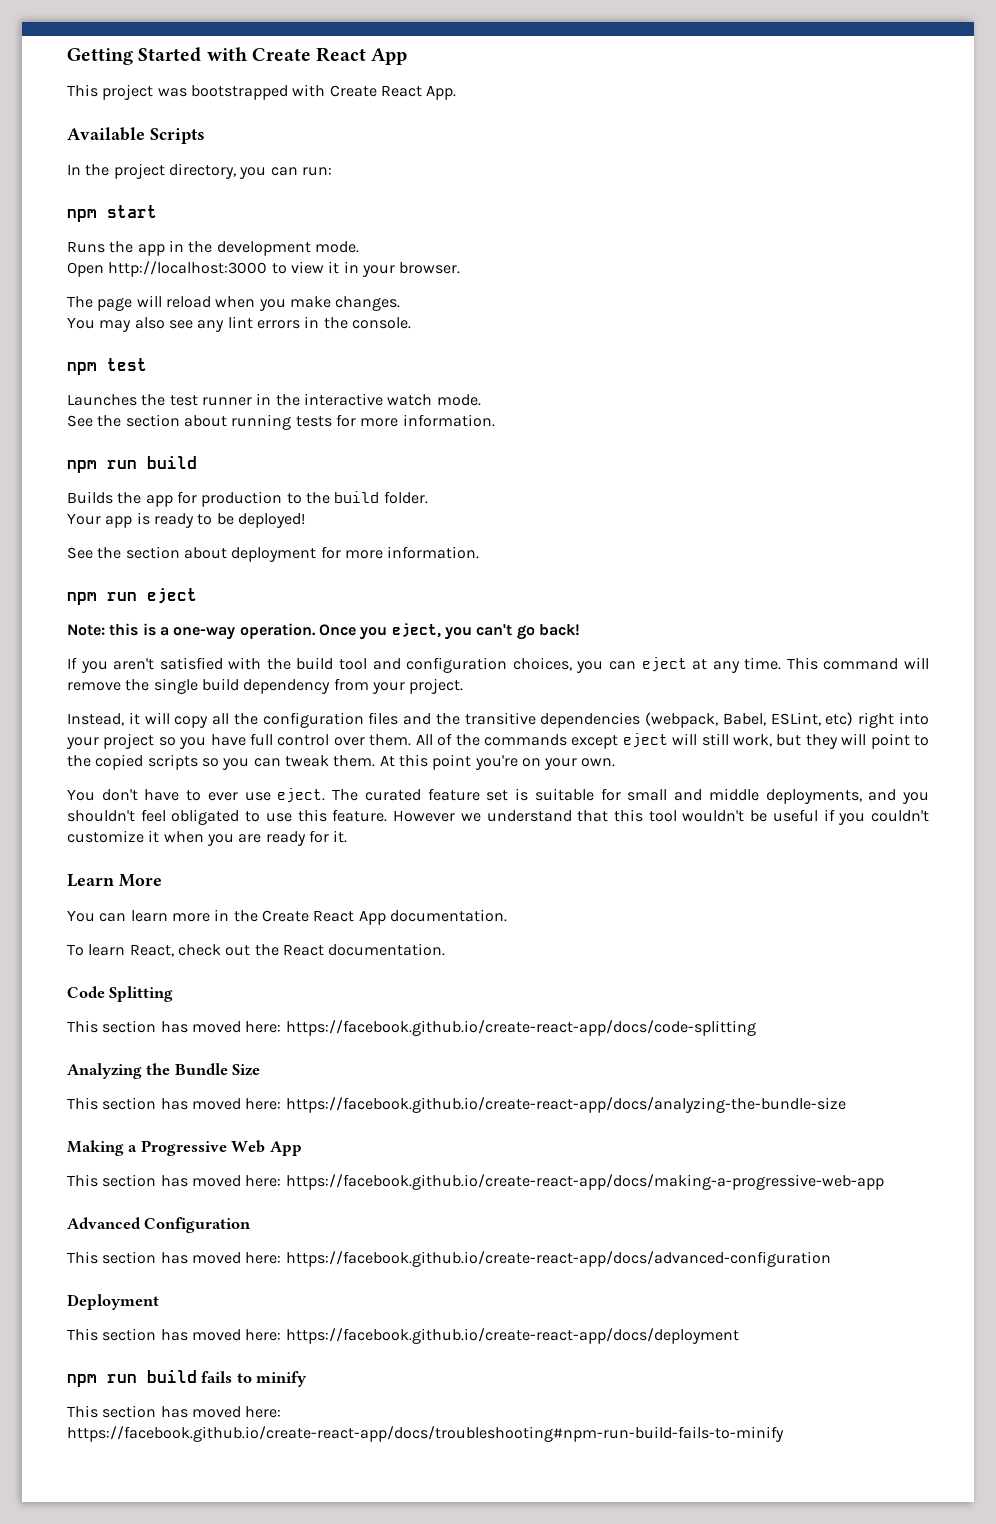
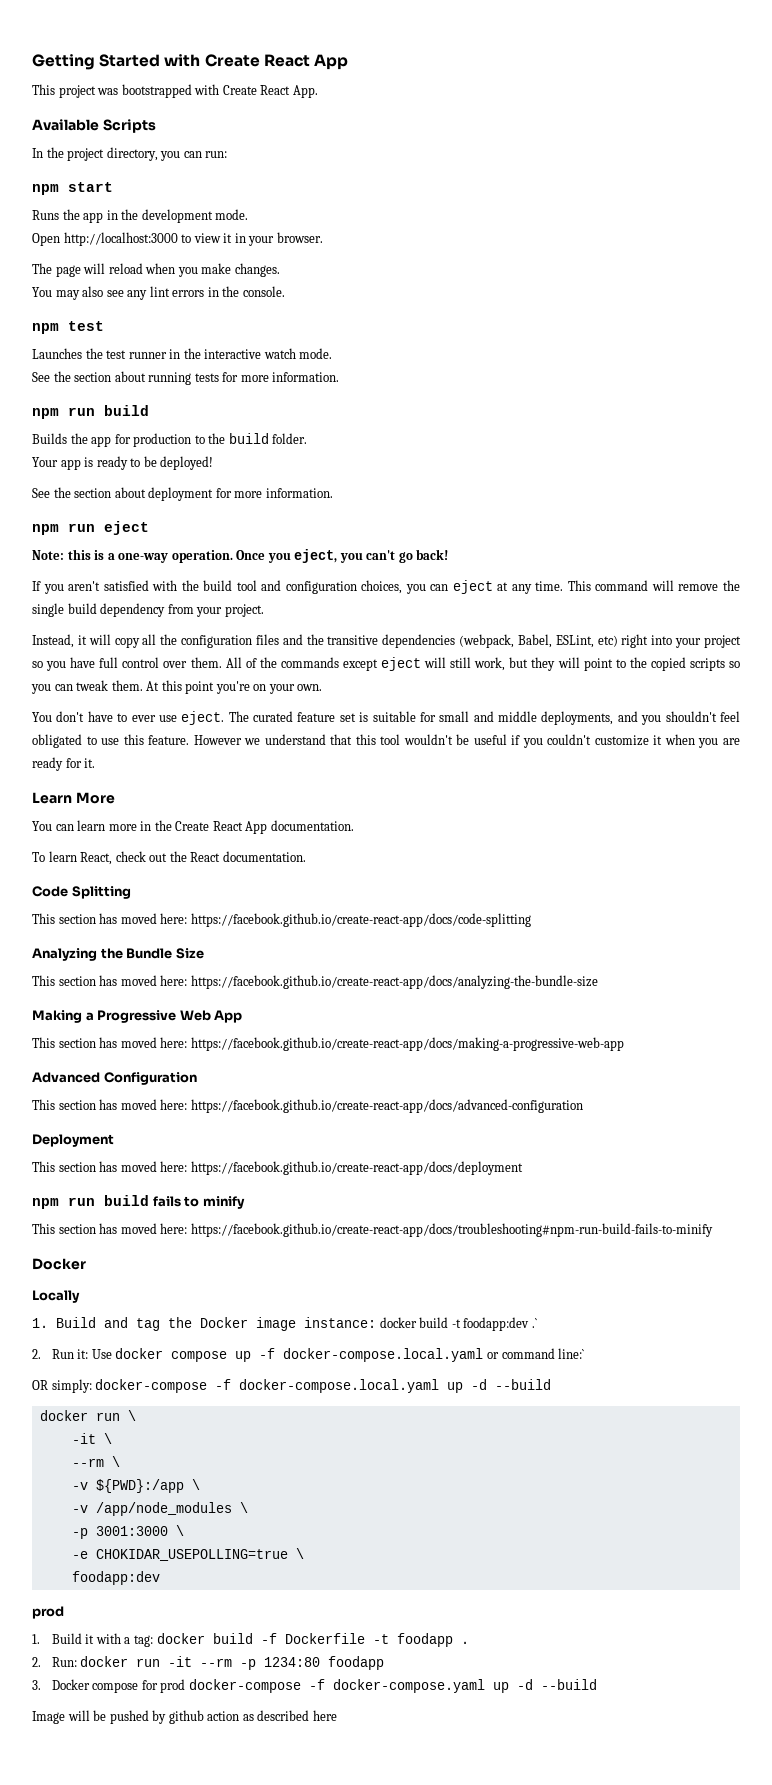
(784, 1434) none -> [32,1258,86,1270] [32,1290,80,1303] [32,1317,537,1331] [32,1348,585,1362] [32,1379,552,1393] [39,1410,136,1421] [71,1433,112,1444] [71,1456,120,1467] [71,1479,200,1493] [71,1502,248,1516] [71,1525,184,1539] [71,1548,304,1561] [71,1571,160,1585] [32,1606,64,1619] [32,1633,469,1647] [32,1656,385,1670] [32,1679,597,1693] [32,1710,337,1724] // Docker // Locally // 1. Build and tag the Docker image instance: docker build -t foodapp:dev .` // 2. Run it: Use docker compose up -f docker-compose.local.yaml or command line:` // OR simply: docker-compose -f docker-compose.local.yaml up -d --build // docker run \ // -it \ // --rm \ // -v ${PWD}:/app \ // -v /app/node_modules \ // -p 3001:3000 \ // -e CHOKIDAR_USEPOLLING=true \ // foodapp:dev // prod // 1. Build it with a tag: docker build -f Dockerfile -t foodapp . // 2. Run: docker run -it --rm -p 1234:80 foodapp // 3. Docker compose for prod docker-compose -f docker-compose.yaml up -d --build // Image will be pushed by github action as described here

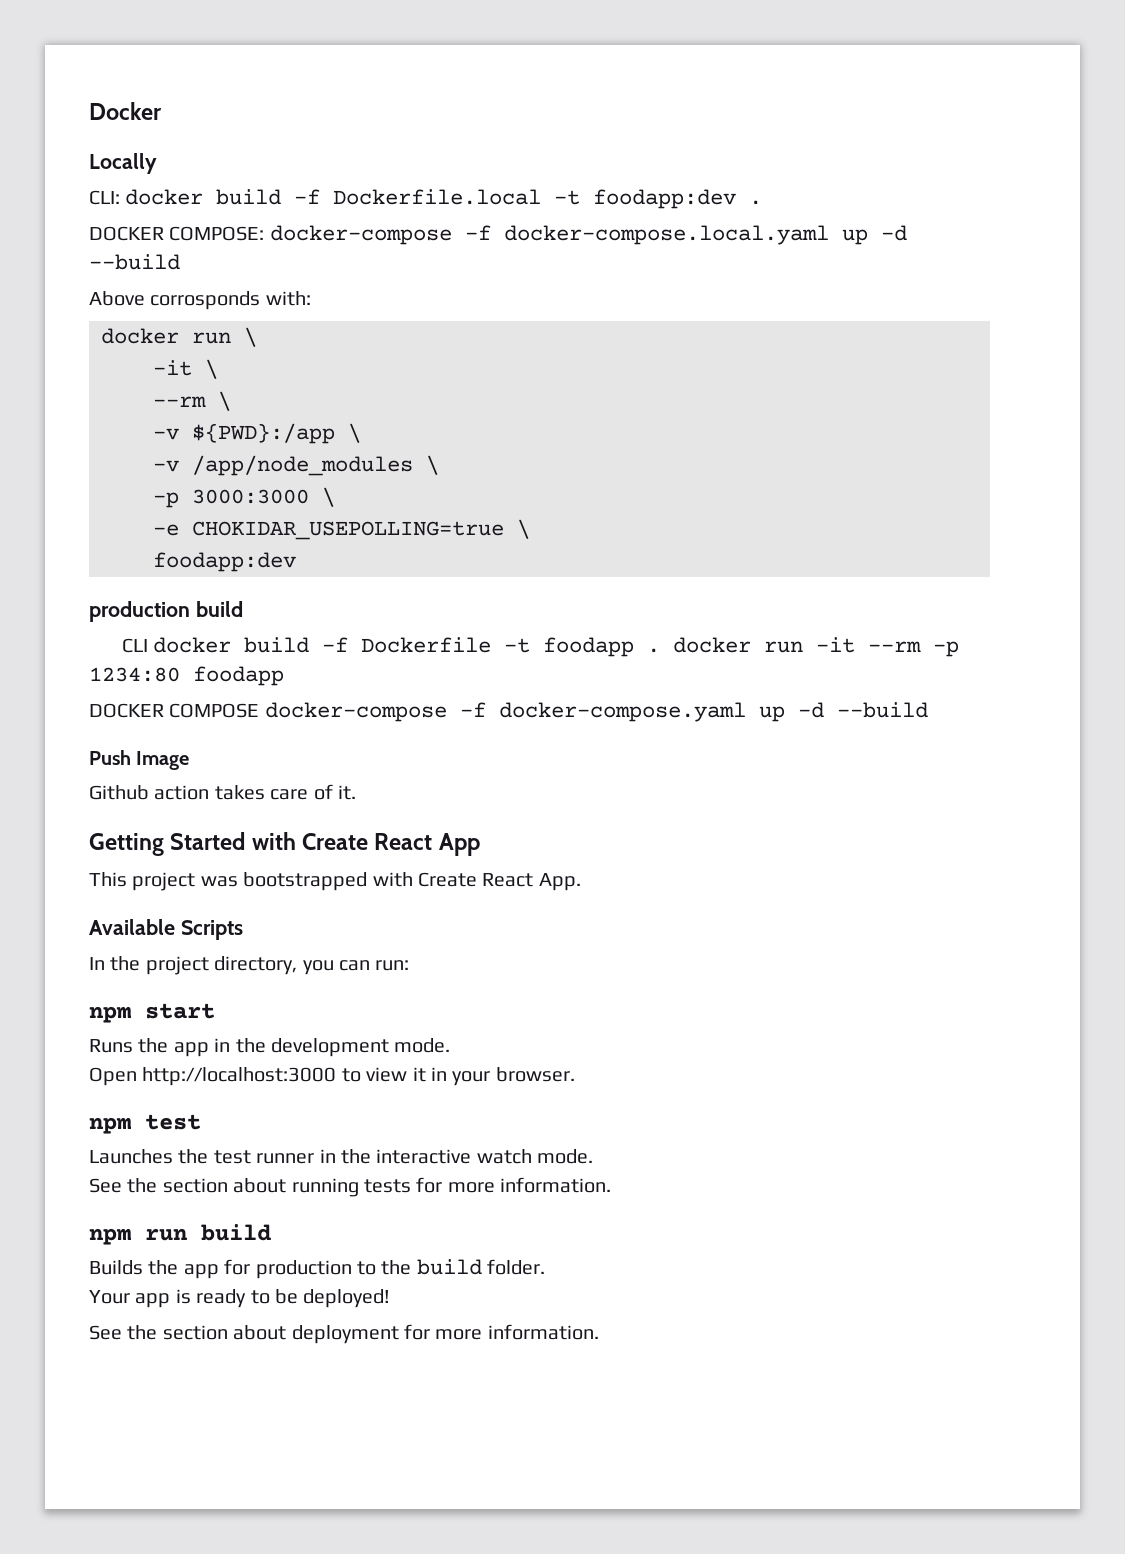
(32, 62) none -> [89,102,162,120] [89,153,157,174] [89,189,763,209] [89,225,907,245] [89,254,180,270] [89,291,311,310] [101,327,257,347] [153,359,218,379] [153,391,231,411] [153,423,361,444] [153,455,439,476] [153,487,335,508] [153,519,530,540] [153,552,296,572] [89,601,243,622] [121,637,959,657] [89,666,284,686] [89,702,928,722] [89,750,190,770] [89,784,356,800] Docker // Locally // CLI: docker build -f Dockerfile.local -t foodapp:dev . // DOCKER COMPOSE: docker-compose -f docker-compose.local.yaml up -d --build // Above corrosponds with: // docker run \ // -it \ // --rm \ // -v ${PWD}:/app \ // -v /app/node_modules \ // -p 3000:3000 \ // -e CHOKIDAR_USEPOLLING=true \ // foodapp:dev // production build // CLI docker build -f Dockerfile -t foodapp . docker run -it --rm -p 1234:80 foodapp // DOCKER COMPOSE docker-compose -f docker-compose.yaml up -d --build // Push Image // Github action takes care of it. //
[32,263,280,277] [32,286,285,300] // The page will reload when you make changes. // You may also see any lint errors in the console. -> (575, 1074) none
[32,521,149,535] [32,549,449,563] [32,580,740,594] [32,603,264,617] [32,634,742,648] [32,657,741,671] [31,680,323,694] [32,711,741,725] [32,734,740,748] [32,757,96,771] [32,792,115,804] [32,820,354,834] [32,851,306,865] [32,886,131,899] [32,913,531,927] [32,948,204,961] [32,975,598,989] [32,1010,243,1023] [32,1037,624,1051] [32,1072,197,1085] [32,1099,583,1113] [32,1134,114,1147] [32,1161,523,1175] [32,1195,245,1209] [32,1223,713,1237] [32,1258,86,1270] [32,1290,80,1303] [32,1317,537,1331] [32,1348,585,1362] [32,1379,552,1393] [39,1410,136,1421] [71,1433,112,1444] [71,1456,120,1467] [71,1479,200,1493] [71,1502,248,1516] [71,1525,184,1539] [71,1548,304,1561] [71,1571,160,1585] [32,1606,64,1619] [32,1633,469,1647] [32,1656,385,1670] [32,1679,597,1693] [32,1710,337,1724] // npm run eject // Note: this is a one-way operation. Once you eject, you can't go back! // If you aren't satisfied with the build tool and configuration choices, you can eject at any time. This command will remove the single build dependency from your project. // Instead, it will copy all the configuration files and the transitive dependencies (webpack, Babel, ESLint, etc) right into your project so you have full control over them. All of the commands except eject will still work, but they will point to the copied scripts so you can tweak them. At this point you're on your own. // You don't have to ever use eject. The curated feature set is suitable for small and middle deployments, and you shouldn't feel obligated to use this feature. However we understand that this tool wouldn't be useful if you couldn't customize it when you are ready for it. // Learn More // You can learn more in the Create React App documentation. // To learn React, check out the React documentation. // Code Splitting // This section has moved here: https://facebook.github.io/create-react-app/docs/code-splitting // Analyzing the Bundle Size // This section has moved here: https://facebook.github.io/create-react-app/docs/analyzing-the-bundle-size // Making a Progressive Web App // This section has moved here: https://facebook.github.io/create-react-app/docs/making-a-progressive-web-app // Advanced Configuration // This section has moved here: https://facebook.github.io/create-react-app/docs/advanced-configuration // Deployment // This section has moved here: https://facebook.github.io/create-react-app/docs/deployment // npm run build fails to minify // This section has moved here: https://facebook.github.io/create-react-app/docs/troubleshooting#npm-run-build-fails-to-minify // Docker // Locally // 1. Build and tag the Docker image instance: docker build -t foodapp:dev .` // 2. Run it: Use docker compose up -f docker-compose.local.yaml or command line:` // OR simply: docker-compose -f docker-compose.local.yaml up -d --build // docker run \ // -it \ // --rm \ // -v ${PWD}:/app \ // -v /app/node_modules \ // -p 3001:3000 \ // -e CHOKIDAR_USEPOLLING=true \ // foodapp:dev // prod // 1. Build it with a tag: docker build -f Dockerfile -t foodapp . // 2. Run: docker run -it --rm -p 1234:80 foodapp // 3. Docker compose for prod docker-compose -f docker-compose.yaml up -d --build // Image will be pushed by github action as described here -> (599, 1332) none

